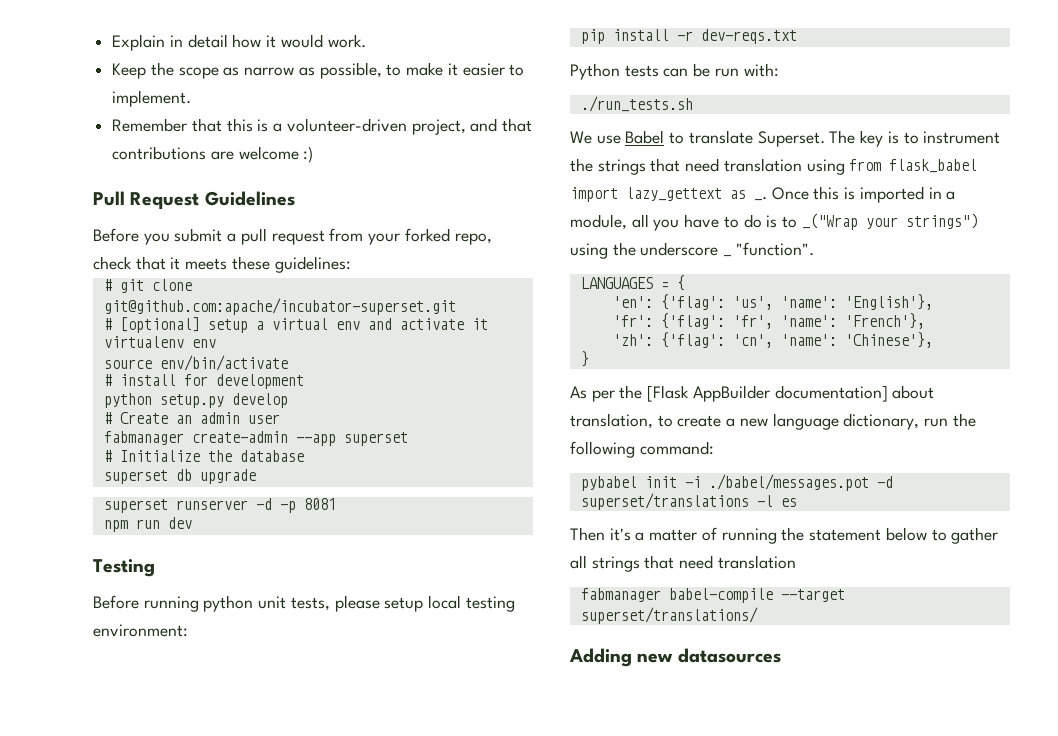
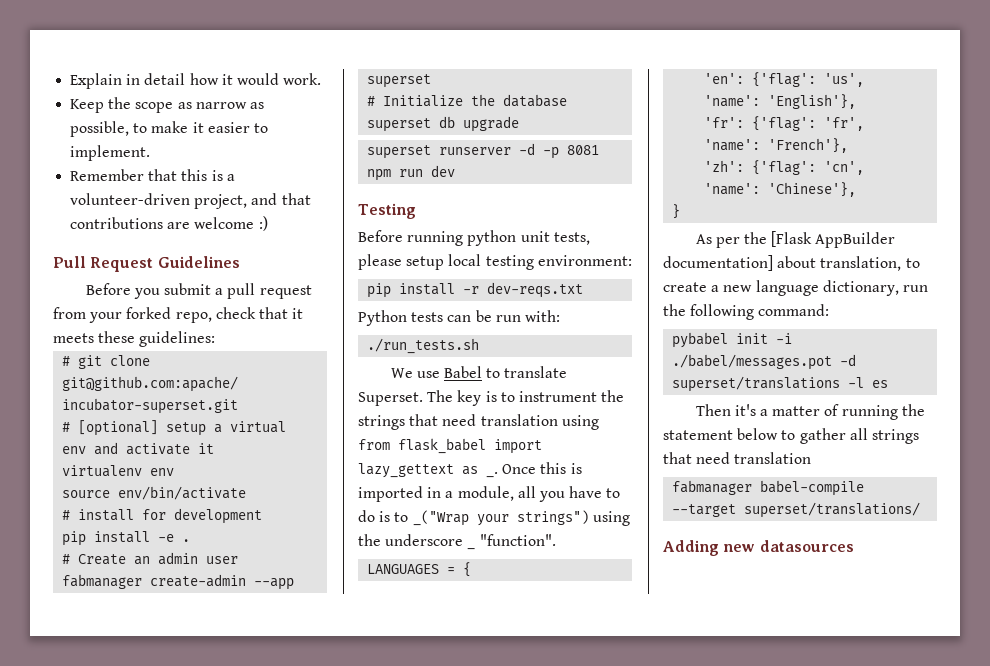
[103,393,288,408] python setup.py develop -> [62,531,191,546] pip install -e .

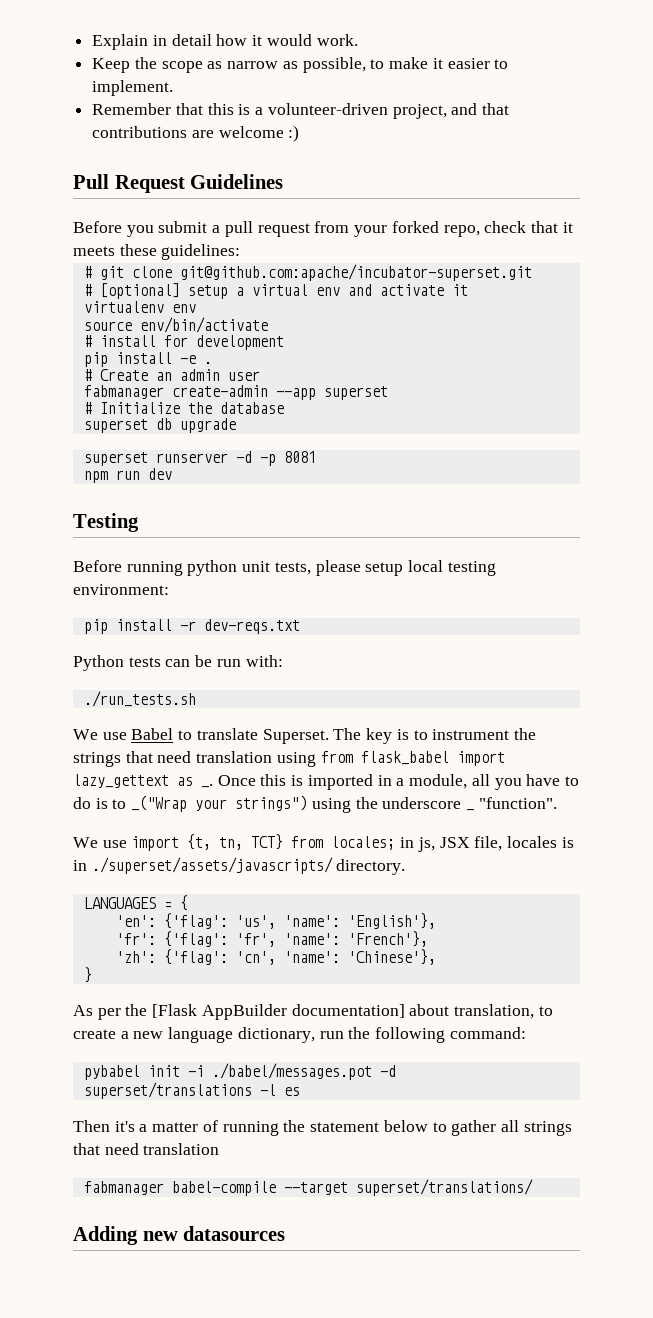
(556, 540) none -> [73,834,574,852] [73,857,406,875] // We use import {t, tn, TCT} from locales; in js, JSX file, locales is in ./superset/assets/javascripts/ directory.

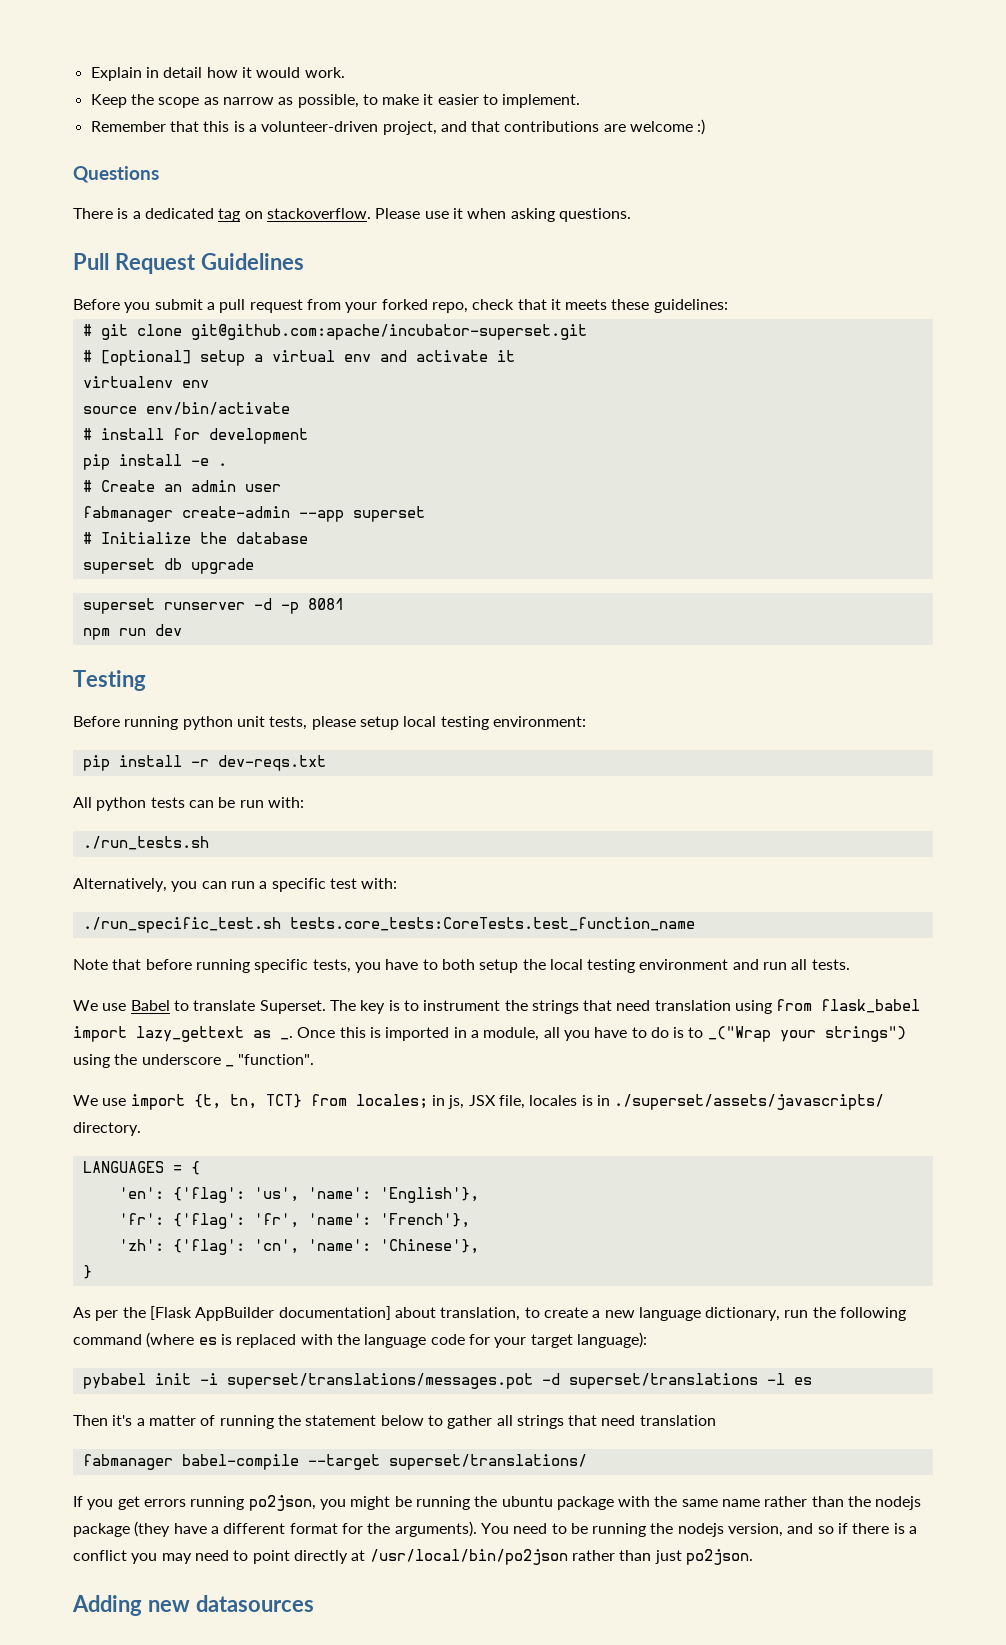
(300, 133) none -> [73,166,159,183] [73,208,631,222] // Questions // There is a dedicated tag on stackoverflow. Please use it when asking questions.
[73,655,124,671] Python -> [73,797,147,811] All python
(196, 699) none -> [73,878,398,892] [82,917,695,933] [73,959,850,973] // Alternatively, you can run a specific test with: // ./run_specific_test.sh tests.core_tests:CoreTests.test_function_name // Note that before running specific tests, you have to both setup the local testing environment and run all tests.
[449,1027,526,1039] command: -> [73,1332,647,1348] command (where es is replaced with the language code for your target language):
[211,1063,372,1080] ./babel/messages.pot -> [226,1373,533,1389] superset/translations/messages.pot
(533, 1187) none -> [73,1495,922,1511] [73,1521,918,1537] [73,1549,753,1565] // If you get errors running po2json, you might be running the ubuntu package with the same name rather than the nodejs package (they have a different format for the arguments). You need to be running the nodejs version, and so if there is a conflict you may need to point directly at /usr/local/bin/po2json rather than just po2json.

